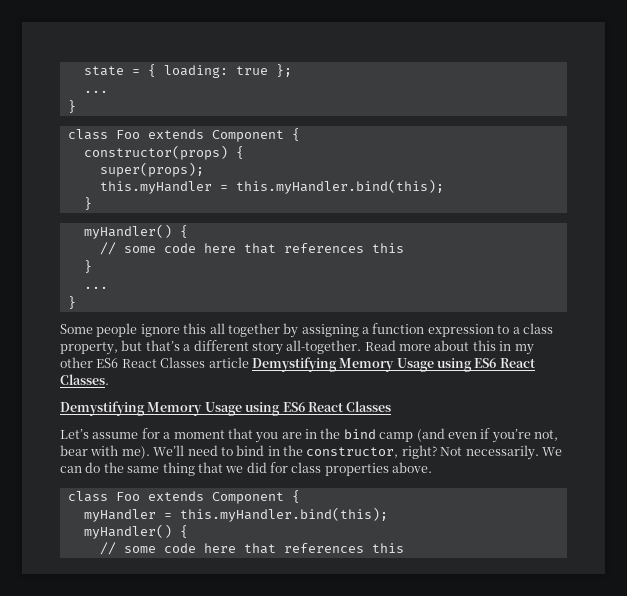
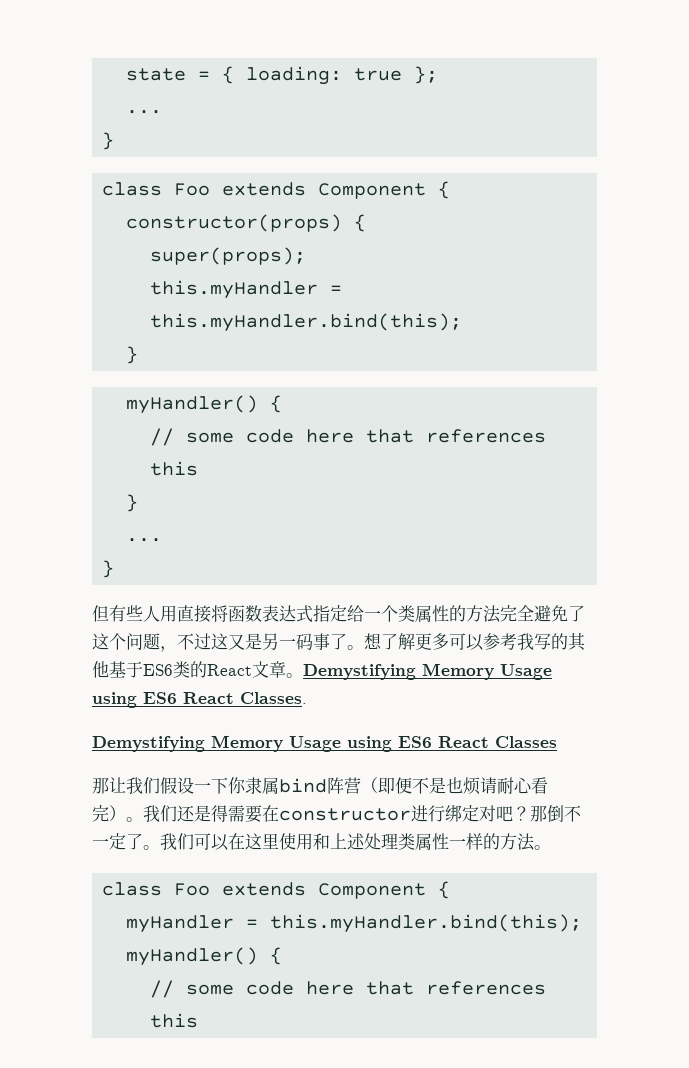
[60,323,553,338] [60,340,534,355] [60,357,249,368] Some people ignore this all together by assigning a function expression to a class property, but that’s a different story all-together. Read more about this in my other ES6 React Classes article -> [92,605,585,623] [92,632,586,652] [92,661,303,678] 但有些人用直接将函数表达式指定给一个类属性的方法完全避免了这个问题，不过这又是另一码事了。想了解更多可以参考我写的其他基于ES6类的React文章。
[60,428,558,443] [60,445,562,460] [60,462,433,476] Let’s assume for a moment that you are in the bind camp (and even if you’re not, bear with me). We’ll need to bind in the constructor, right? Not necessarily. We can do the same thing that we did for class properties above. -> [92,777,548,795] [92,804,581,823] [92,833,551,851] 那让我们假设一下你隶属bind阵营（即便不是也烦请耐心看完）。我们还是得需要在constructor进行绑定对吧？那倒不一定了。我们可以在这里使用和上述处理类属性一样的方法。

